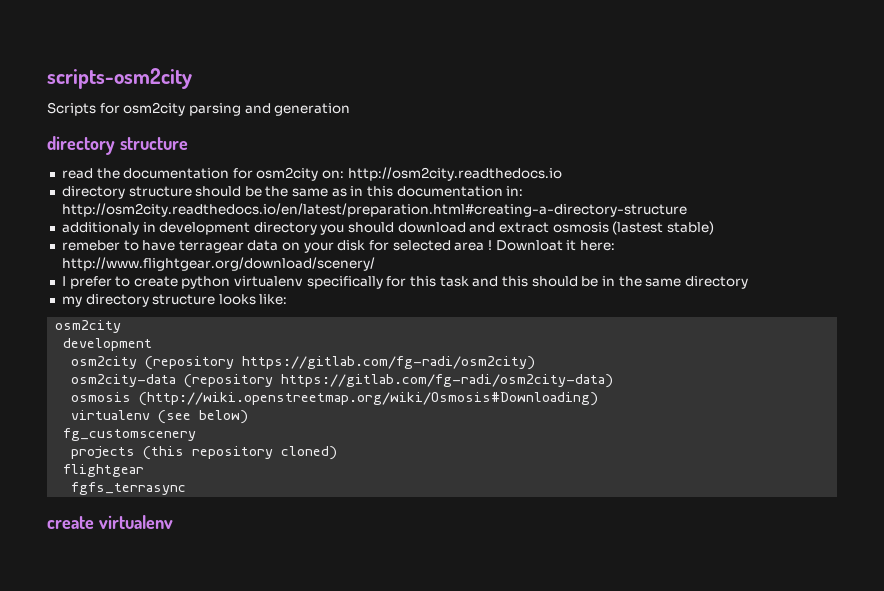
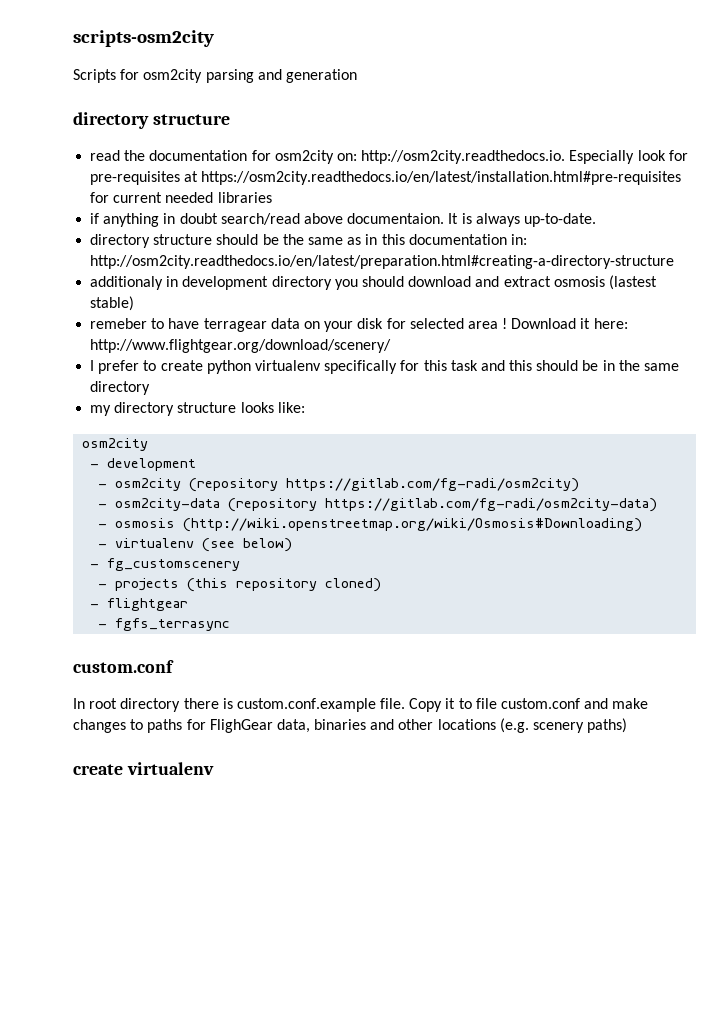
[347,167,562,181] http://osm2city.readthedocs.io -> [361,150,688,164] [90,171,682,185] [90,192,272,203] [90,213,596,227] http://osm2city.readthedocs.io. Especially look for pre-requisites at https://osm2city.readthedocs.io/en/latest/installation.html#pre-requisites for current needed libraries // if anything in doubt search/read above documentaion. It is always up-to-date.
[495,240,563,251] Downloat -> [511,318,577,329] Download
(122, 326) none -> [90,464,100,468] -
(153, 344) none -> [98,484,108,488] -
(536, 363) none -> [98,504,108,508] -
(614, 381) none -> [98,524,108,528] -
(599, 399) none -> [98,544,108,548] -
(249, 417) none -> [90,564,100,568] -
(197, 434) none -> [98,584,108,588] -
(338, 453) none -> [90,604,100,608] -
(145, 470) none -> [98,624,108,628] -
(187, 488) none -> [73,660,174,673] [73,698,649,712] [73,718,628,733] // custom.conf // In root directory there is custom.conf.example file. Copy it to file custom.conf and make changes to paths for FlighGear data, binaries and other locations (e.g. scenery paths)

